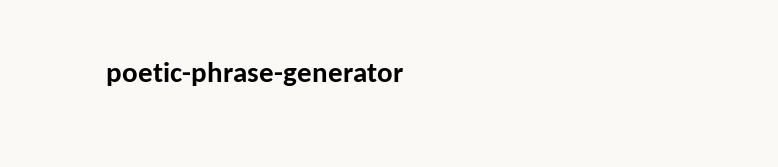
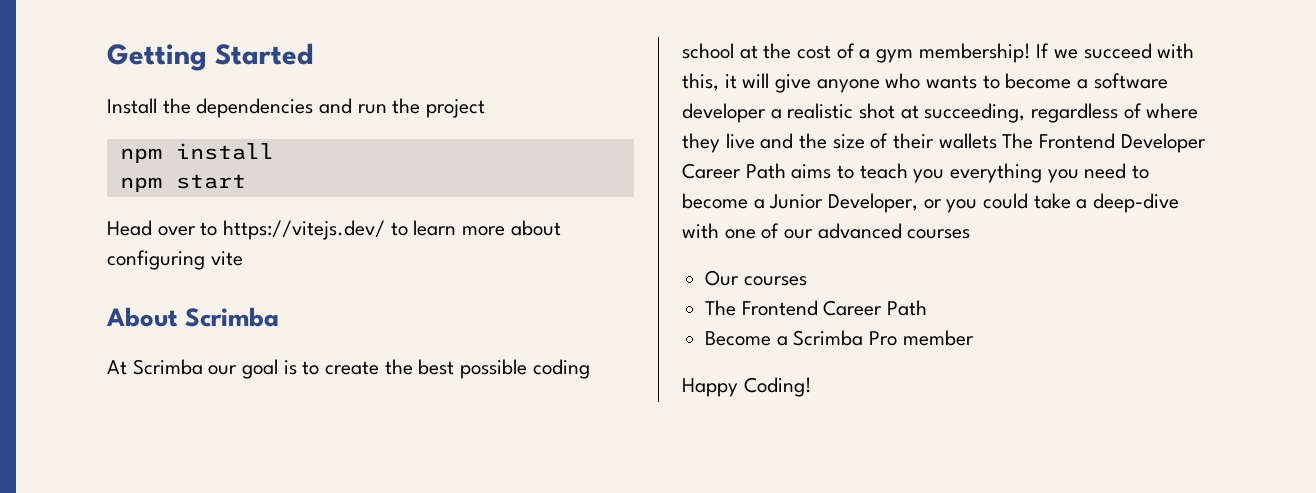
[106,62,403,86] poetic-phrase-generator -> [107,43,313,71] [107,98,486,118] [119,143,274,163] [119,174,246,192] [107,220,561,240] [107,250,243,270] [106,307,280,327] [107,359,590,379] [682,43,1195,63] [682,73,1168,93] [682,103,1199,123] [682,133,1206,153] [682,163,1150,183] [682,193,1180,213] [682,223,971,239] [705,270,807,286] [705,300,928,316] [705,330,974,346] [682,377,812,397] Getting Started // Install the dependencies and run the project // npm install // npm start // Head over to https://vitejs.dev/ to learn more about configuring vite // About Scrimba // At Scrimba our goal is to create the best possible coding school at the cost of a gym membership! If we succeed with this, it will give anyone who wants to become a software developer a realistic shot at succeeding, regardless of where they live and the size of their wallets The Frontend Developer Career Path aims to teach you everything you need to become a Junior Developer, or you could take a deep-dive with one of our advanced courses // Our courses // The Frontend Career Path // Become a Scrimba Pro member // Happy Coding!

